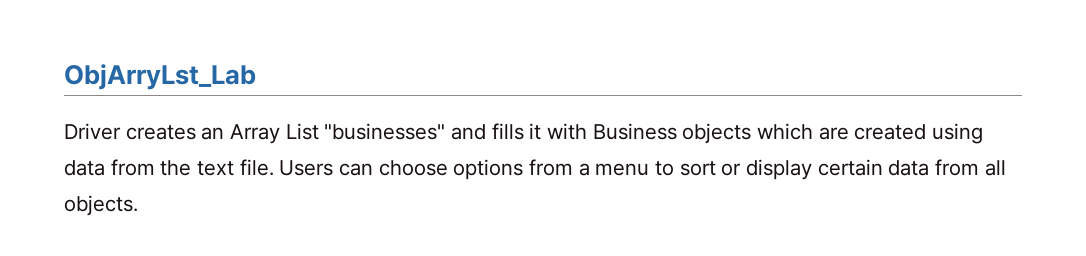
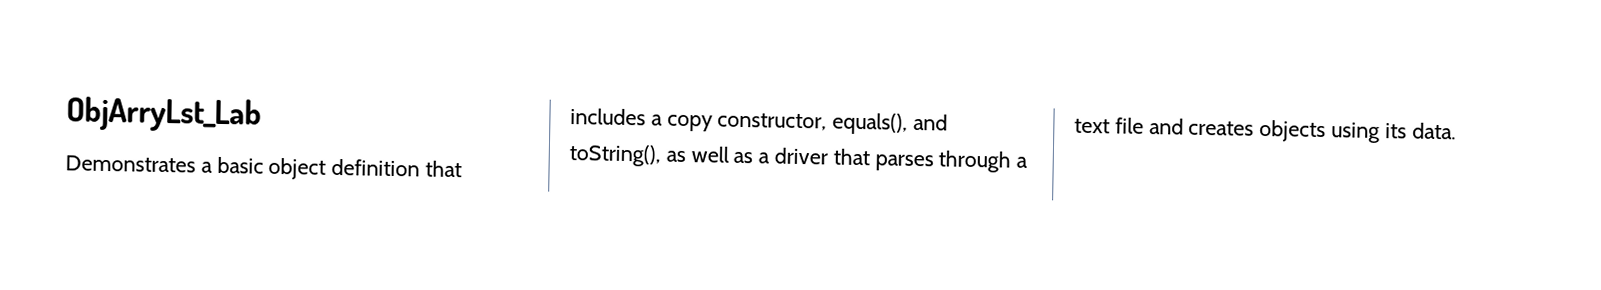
[64,123,984,144] [64,159,1006,180] [64,195,138,216] Driver creates an Array List "businesses" and fills it with Business objects which are created using data from the text file. Users can choose options from a menu to sort or display certain data from all objects. -> [65,155,463,180] [570,108,949,135] [569,144,1029,173] [1074,117,1456,144] Demonstrates a basic object definition that includes a copy constructor, equals(), and toString(), as well as a driver that parses through a text file and creates objects using its data.

